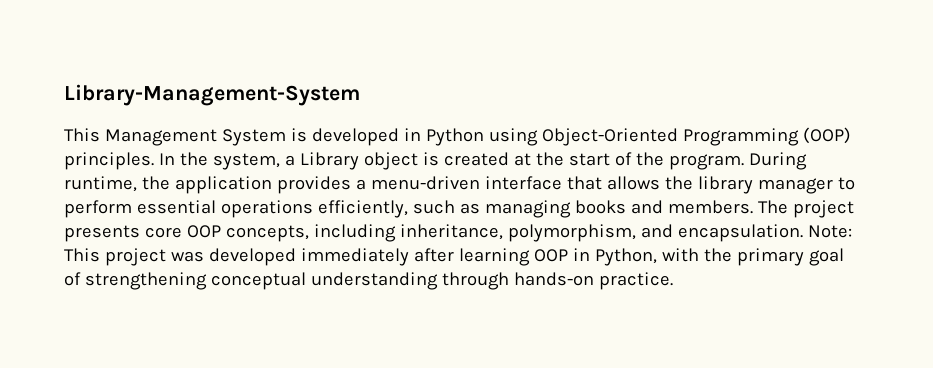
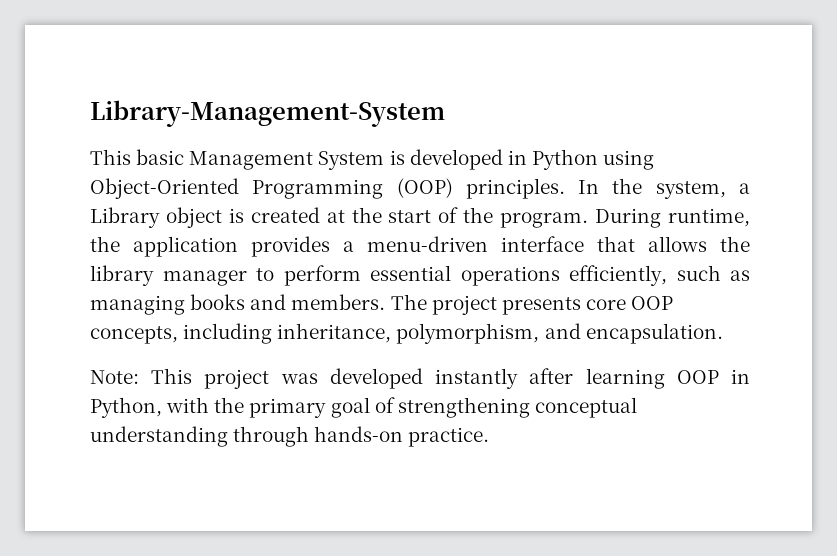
(100, 135) none -> [136,149,185,165] basic
(803, 233) none -> (723, 333) //
[300,248,409,266] immediately -> [435,368,519,389] instantly

